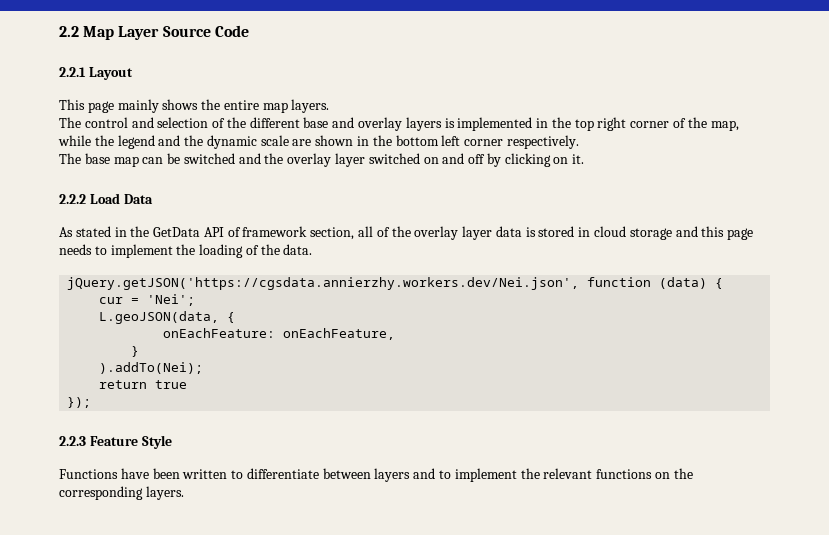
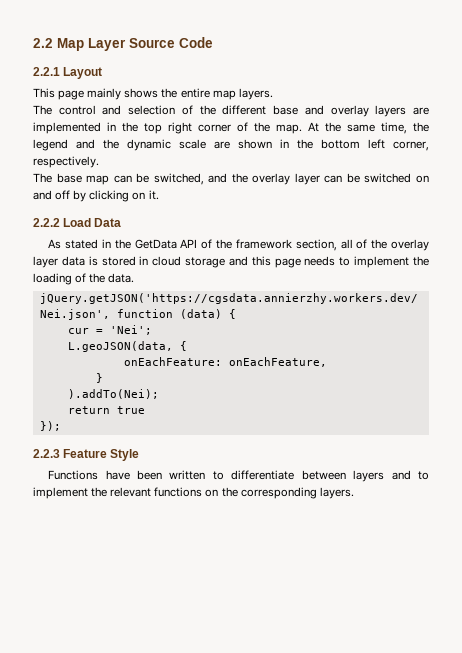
[444,118,455,128] is -> [413,107,430,115] are
[710,120,739,131] [58,135,91,146] map, while -> [276,122,407,134] map. At the same time,
[464,139,504,146] corner -> [393,141,429,151] corner,
[183,153,235,164] switched -> [153,173,204,185] switched,
(366, 160) none -> [324,173,360,183] can be
(241, 232) none -> [216,239,233,249] the

